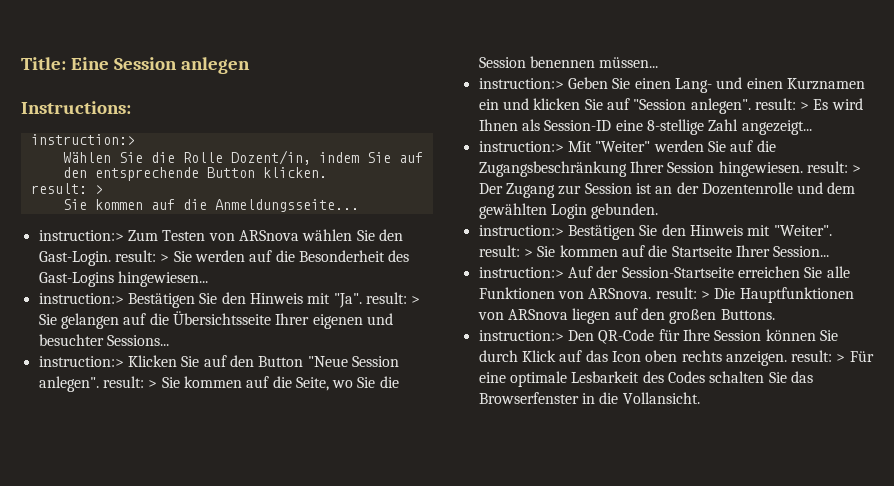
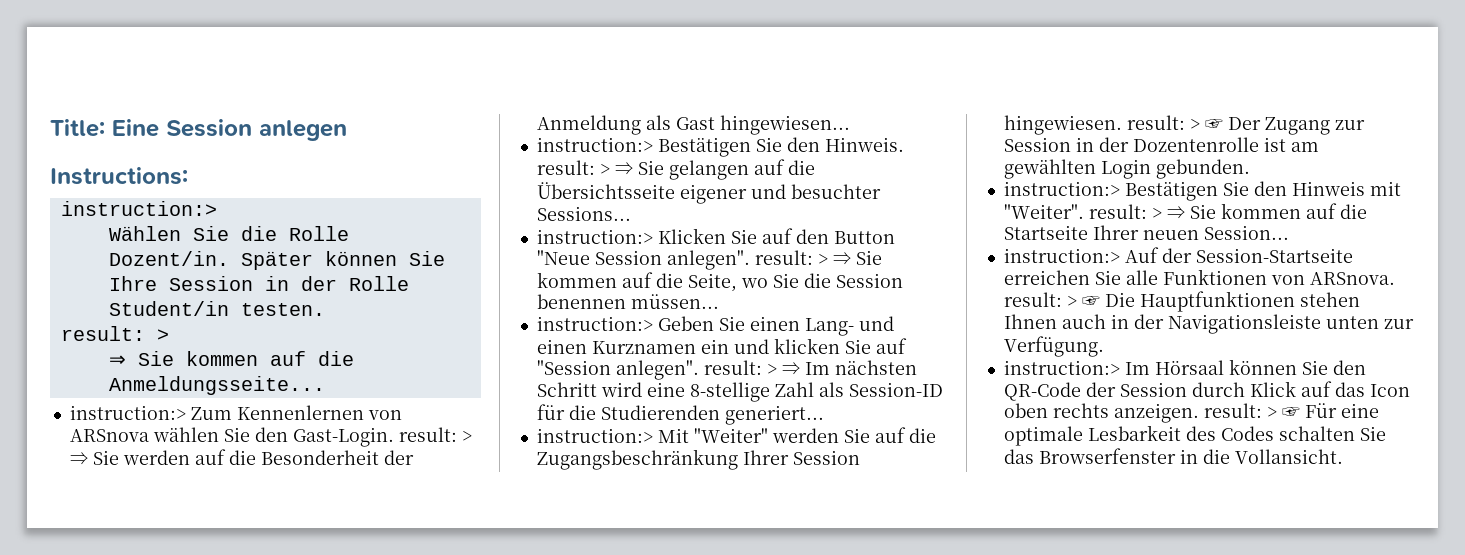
[230,150,423,165] [62,167,327,181] Dozent/in, indem Sie auf den entsprechende Button klicken. -> [108,251,445,270] [108,276,409,291] [108,301,325,316] Dozent/in. Später können Sie Ihre Session in der Rolle Student/in testen.
(103, 189) none -> [108,355,126,366] ⇒
[162,230,206,241] Testen -> [236,405,364,420] Kennenlernen
(170, 258) none -> [69,452,88,465] ⇒
[388,250,410,262] [38,272,114,287] des Gast-Logins -> [383,450,414,465] [536,115,715,135] der Anmeldung als Gast
[249,292,421,308] Hinweis mit "Ja". result: > -> [824,137,904,152] [536,160,633,175] Hinweis. result: > ⇒
[275,313,363,329] Ihrer eigenen -> [679,184,747,204] eigener
(158, 384) none -> [832,252,851,265] ⇒
[813,98,863,110] [478,119,812,135] Es wird Ihnen als Session-ID eine 8-stellige Zahl angezeigt... -> [781,360,917,375] [536,382,943,402] [536,404,824,425] ⇒ Im nächsten Schritt wird eine 8-stellige Zahl als Session-ID für die Studierenden generiert...
(862, 169) none -> [1204,119,1223,130] ☞
[635,182,856,195] ist an der Dozentenrolle und dem -> [1075,137,1319,152] in der Dozentenrolle ist am
(533, 253) none -> [1166,206,1185,219] ⇒
(770, 251) none -> [1142,230,1199,240] neuen
(710, 295) none -> [1081,296,1100,307] ☞
[477,308,775,324] [478,329,838,344] von ARSnova liegen auf den großen Buttons. // instruction:> Den QR-Code für Ihre Session können Sie -> [1299,292,1360,307] [1003,314,1414,334] [1003,336,1104,357] [1003,359,1366,375] [1003,382,1187,401] stehen Ihnen auch in der Navigationsleiste unten zur Verfügung. // instruction:> Im Hörsaal können Sie den QR-Code der Session
(846, 358) none -> [1281,407,1300,418] ☞

